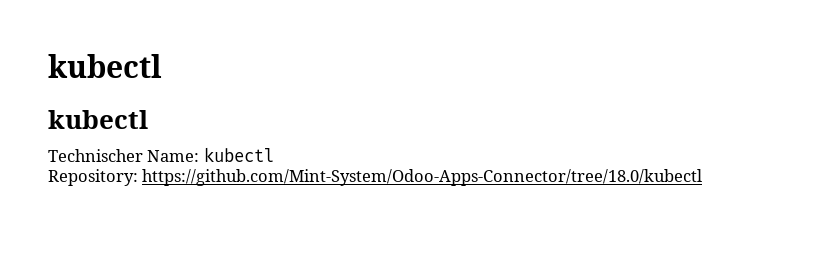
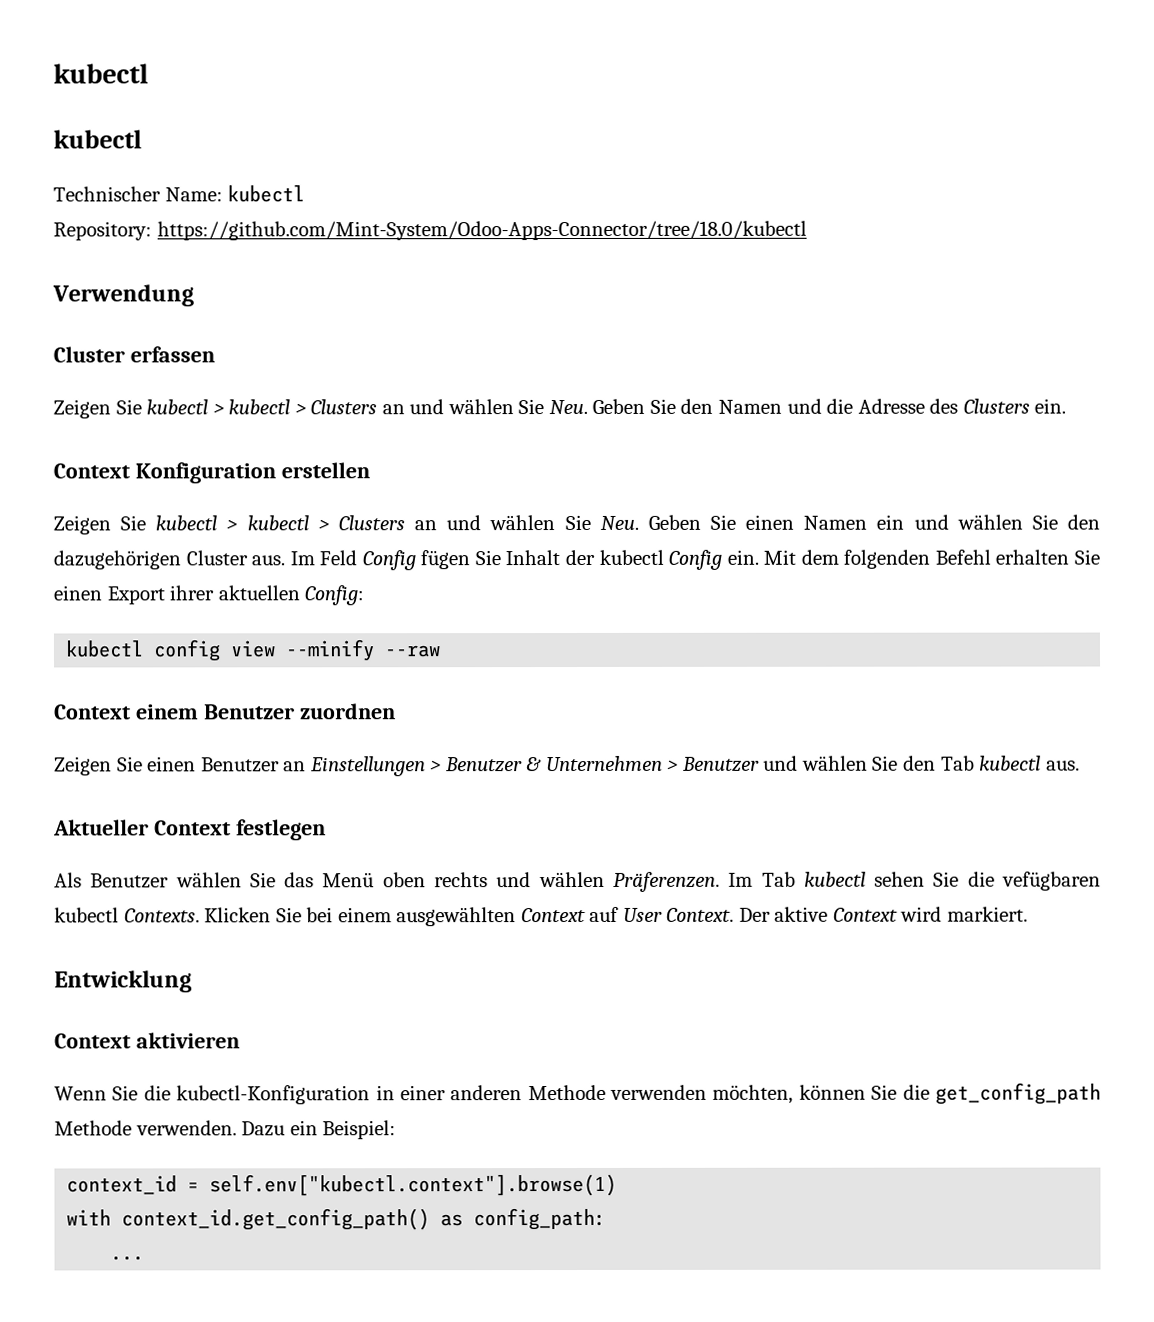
(703, 177) none -> [52,284,194,307] [53,346,215,363] [53,398,1067,419] [53,462,370,484] [53,514,1100,535] [53,549,1100,571] [53,585,365,606] [65,639,441,662] [54,703,396,720] [54,755,1080,777] [53,819,326,841] [54,871,1101,892] [54,906,1029,927] [54,970,192,993] [54,1032,240,1049] [54,1082,1101,1105] [54,1120,397,1140] [66,1173,618,1197] [66,1207,607,1231] [110,1256,145,1261] // Verwendung // Cluster erfassen // Zeigen Sie kubectl > kubectl > Clusters an und wählen Sie Neu. Geben Sie den Namen und die Adresse des Clusters ein. // Context Konfiguration erstellen // Zeigen Sie kubectl > kubectl > Clusters an und wählen Sie Neu. Geben Sie einen Namen ein und wählen Sie den dazugehörigen Cluster aus. Im Feld Config fügen Sie Inhalt der kubectl Config ein. Mit dem folgenden Befehl erhalten Sie einen Export ihrer aktuellen Config: // kubectl config view --minify --raw // Context einem Benutzer zuordnen // Zeigen Sie einen Benutzer an Einstellungen > Benutzer & Unternehmen > Benutzer und wählen Sie den Tab kubectl aus. // Aktueller Context festlegen // Als Benutzer wählen Sie das Menü oben rechts und wählen Präferenzen. Im Tab kubectl sehen Sie die vefügbaren kubectl Contexts. Klicken Sie bei einem ausgewählten Context auf User Context. Der aktive Context wird markiert. // Entwicklung // Context aktivieren // Wenn Sie die kubectl-Konfiguration in einer anderen Methode verwenden möchten, können Sie die get_config_path Methode verwenden. Dazu ein Beispiel: // context_id = self.env["kubectl.context"].browse(1) // with context_id.get_config_path() as config_path: // ...

